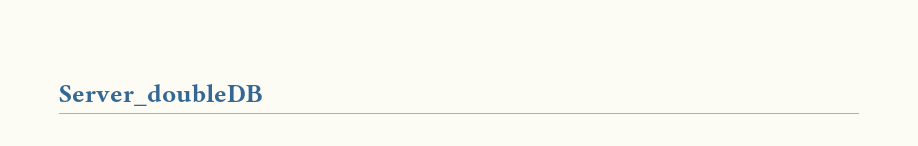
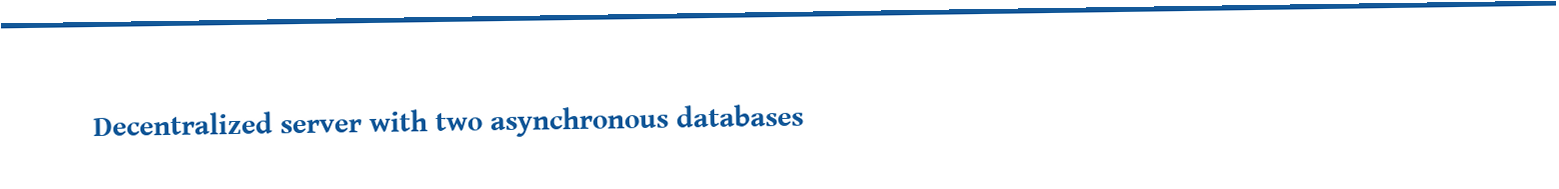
[59,84,263,106] Server_doubleDB -> [93,103,804,138] Decentralized server with two asynchronous databases

